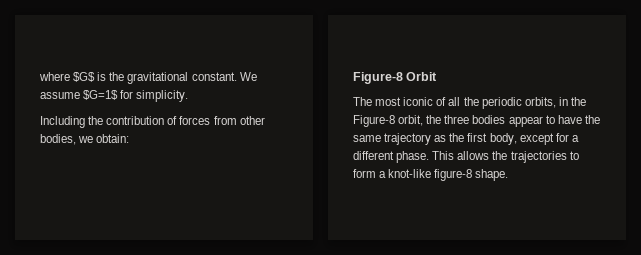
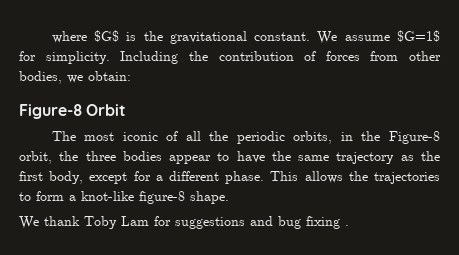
(189, 96) // -> (110, 57) none
(509, 175) none -> [19,216,349,229] // We thank Toby Lam for suggestions and bug fixing .

